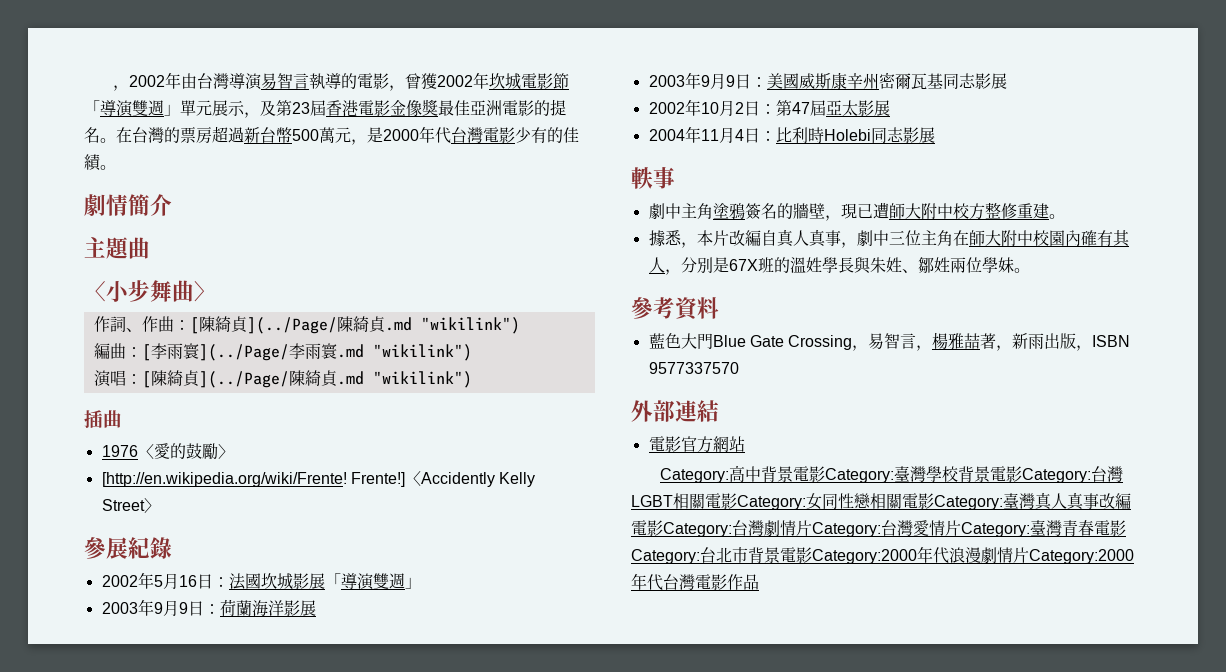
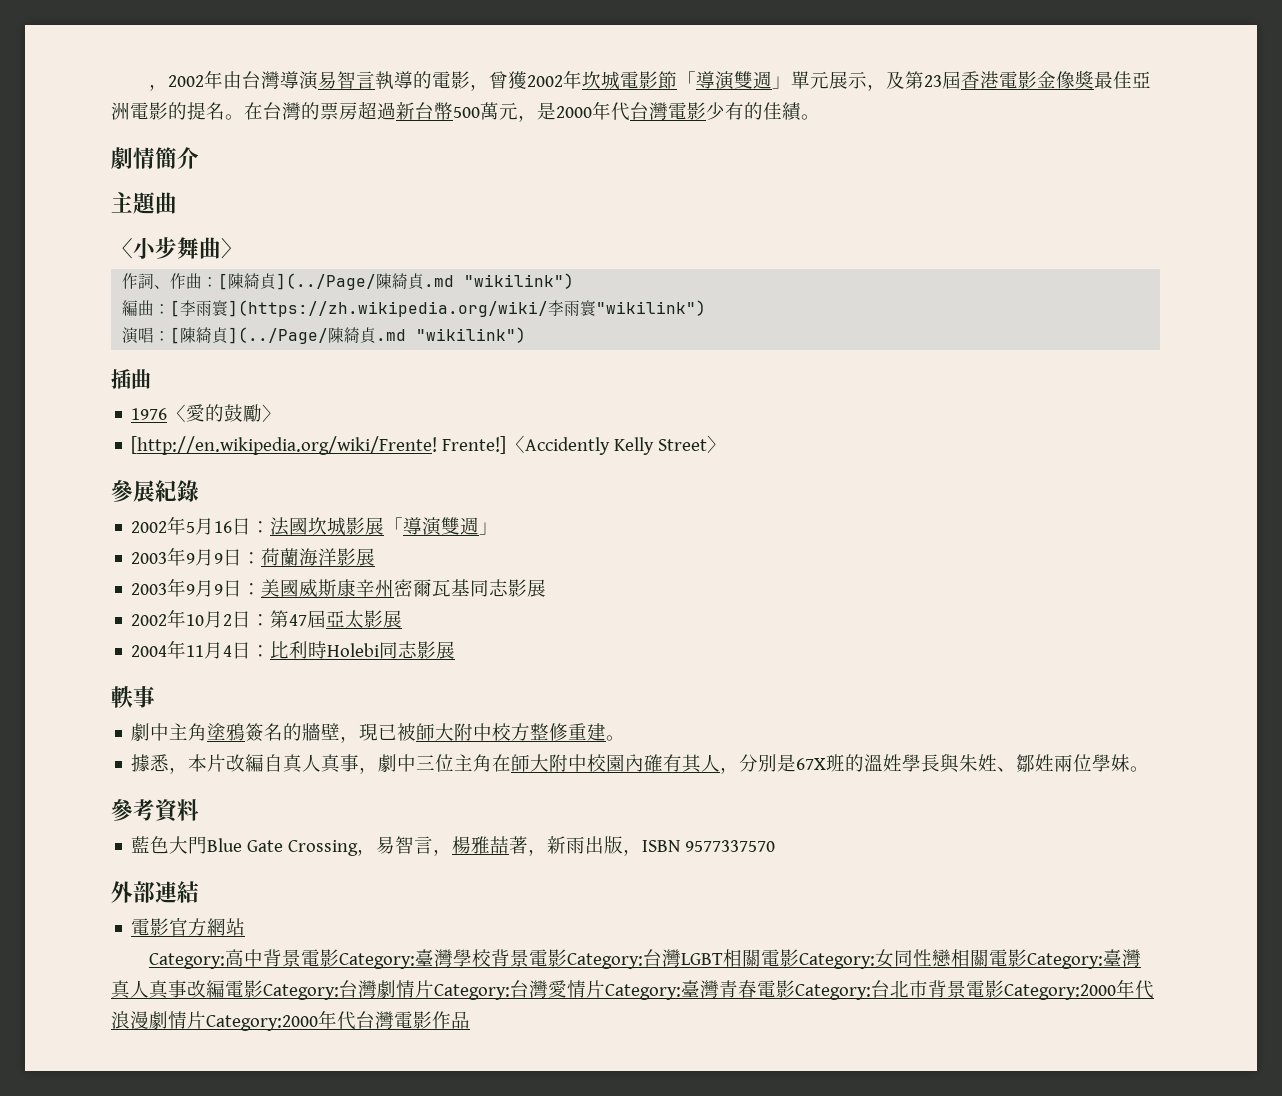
[198,343,364,361] ](../Page/李雨寰.md -> [228,300,597,317] ](https://zh.wikipedia.org/wiki/李雨寰
[872,202,889,219] 遭 -> [397,723,417,741] 被

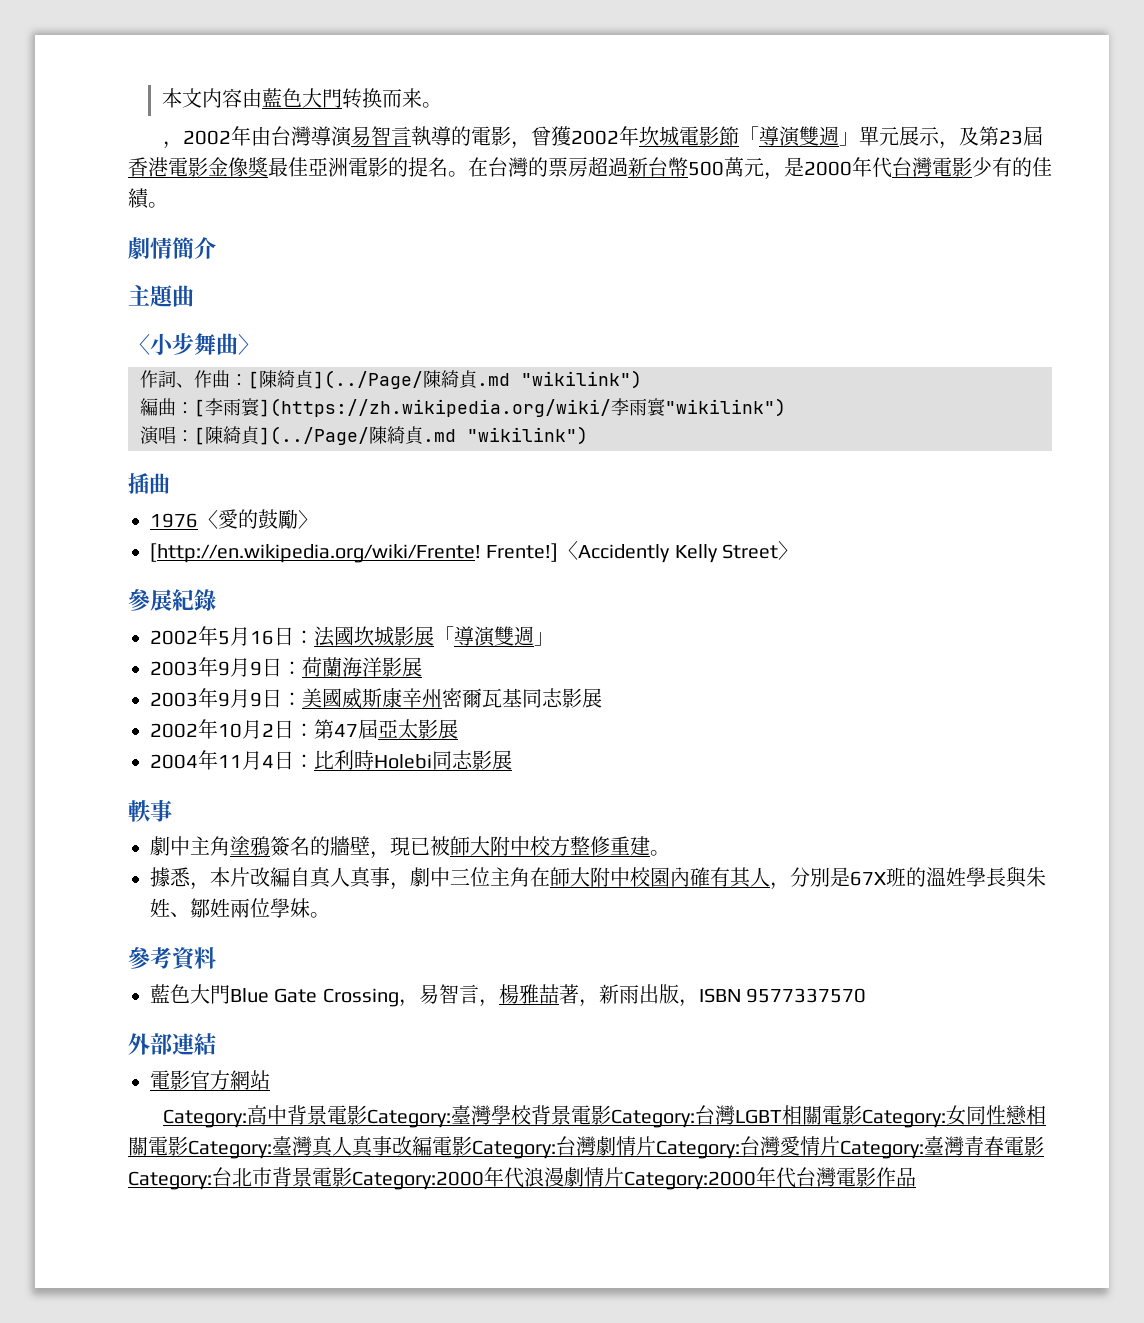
(149, 87) none -> [161,88,442,109] 本文内容由藍色大門转换而来。 //

